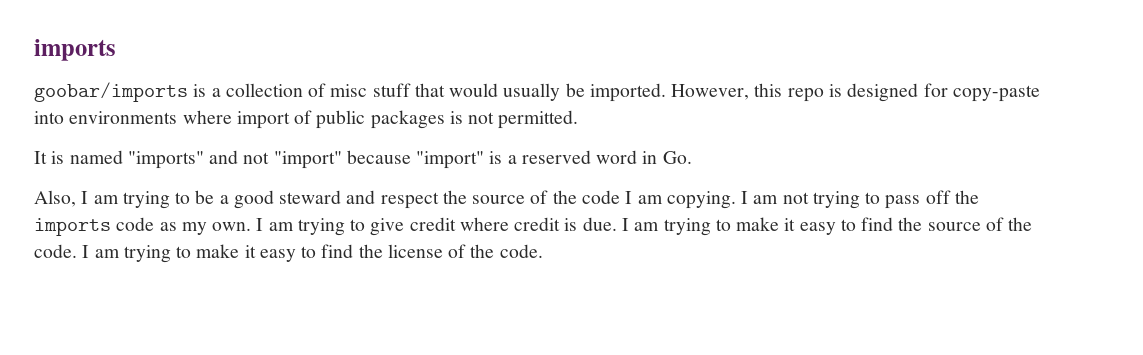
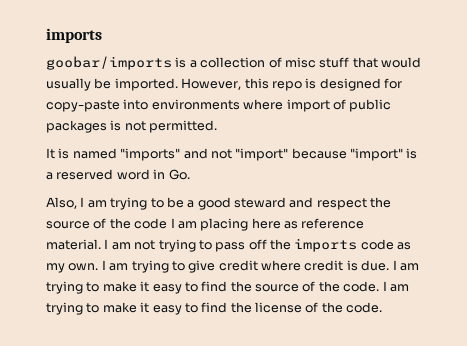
[666,191,736,209] copying. -> [200,218,365,231] [46,239,101,250] placing here as reference material.

